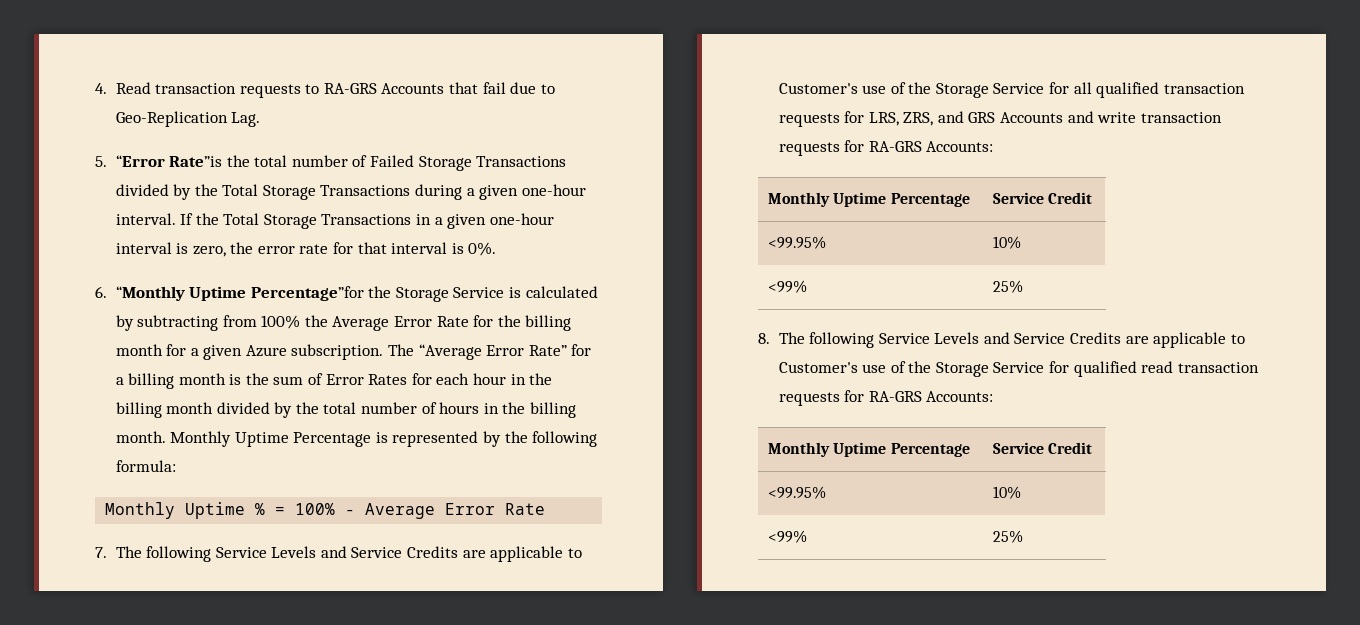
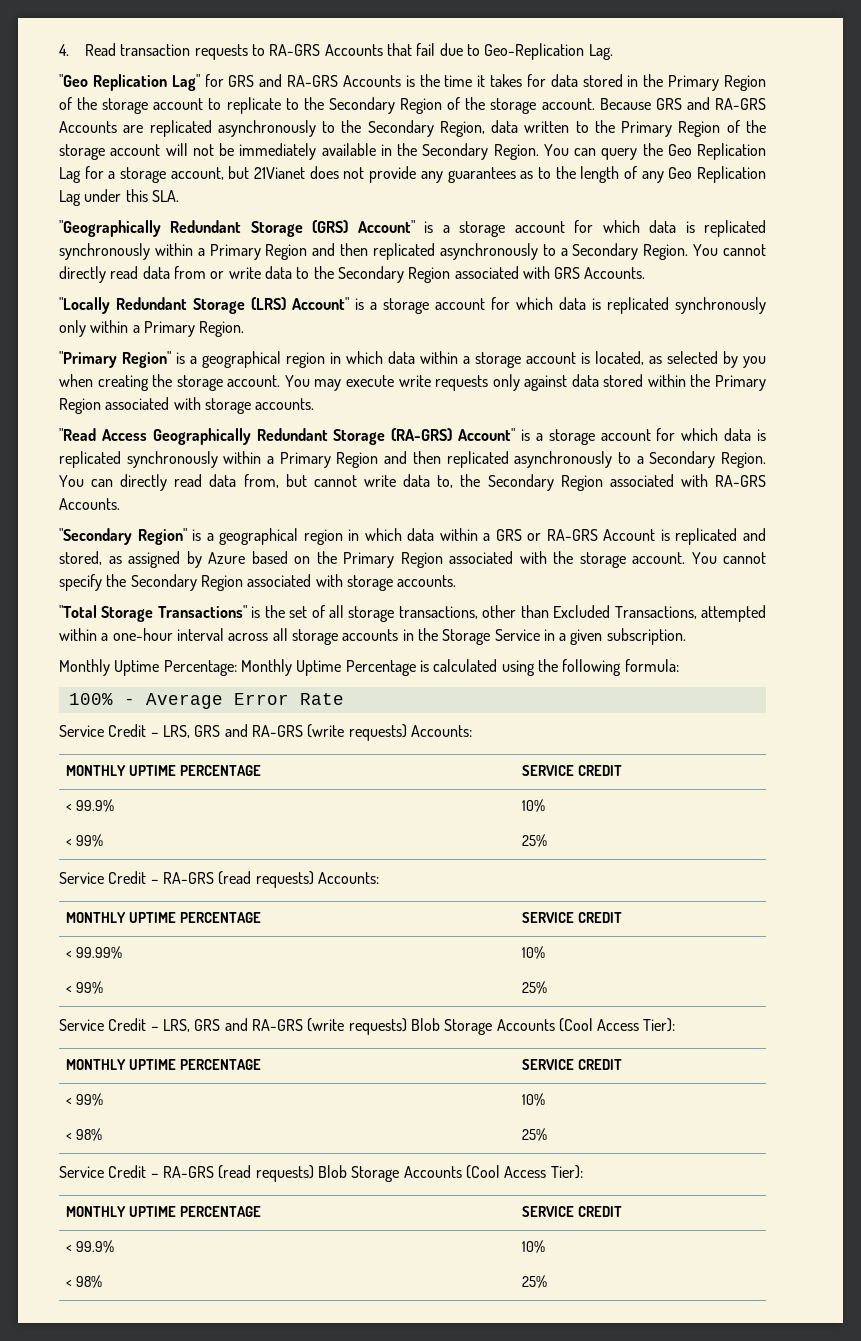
[95,155,567,171] [115,184,586,200] [115,213,554,229] [115,242,497,257] [95,286,598,302] [115,315,572,331] [115,344,592,360] [115,373,553,389] [115,402,576,418] [115,431,166,443] 5. “Error Rate”is the total number of Failed Storage Transactions divided by the Total Storage Transactions during a given one-hour interval. If the Total Storage Transactions in a given one-hour interval is zero, the error rate for that interval is 0%. // 6. “Monthly Uptime Percentage”for the Storage Service is calculated by subtracting from 100% the Average Error Rate for the billing month for a given Azure subscription. The “Average Error Rate” for a billing month is the sum of Error Rates for each hour in the billing month divided by the total number of hours in the billing month. -> [59,74,767,91] [59,97,766,114] [59,120,766,137] [59,143,766,160] [59,166,767,183] [59,189,179,206] [59,220,766,237] [59,243,767,260] [59,266,646,283] [59,297,766,314] [59,320,245,337] [59,351,766,368] [59,374,766,391] [59,397,315,414] [59,428,766,445] [59,451,767,468] [59,474,766,491] [59,498,120,510] [59,528,767,545] [59,551,766,568] [59,574,457,591] [59,605,766,622] [59,628,686,645] [59,659,237,676] "Geo Replication Lag" for GRS and RA-GRS Accounts is the time it takes for data stored in the Primary Region of the storage account to replicate to the Secondary Region of the storage account. Because GRS and RA-GRS Accounts are replicated asynchronously to the Secondary Region, data written to the Primary Region of the storage account will not be immediately available in the Secondary Region. You can query the Geo Replication Lag for a storage account, but 21Vianet does not provide any guarantees as to the length of any Geo Replication Lag under this SLA. // "Geographically Redundant Storage (GRS) Account" is a storage account for which data is replicated synchronously within a Primary Region and then replicated asynchronously to a Secondary Region. You cannot directly read data from or write data to the Secondary Region associated with GRS Accounts. // "Locally Redundant Storage (LRS) Account" is a storage account for which data is replicated synchronously only within a Primary Region. // "Primary Region" is a geographical region in which data within a storage account is located, as selected by you when creating the storage account. You may execute write requests only against data stored within the Primary Region associated with storage accounts. // "Read Access Geographically Redundant Storage (RA-GRS) Account" is a storage account for which data is replicated synchronously within a Primary Region and then replicated asynchronously to a Secondary Region. You can directly read data from, but cannot write data to, the Secondary Region associated with RA-GRS Accounts. // "Secondary Region" is a geographical region in which data within a GRS or RA-GRS Account is replicated and stored, as assigned by Azure based on the Primary Region associated with the storage account. You cannot specify the Secondary Region associated with storage accounts. // "Total Storage Transactions" is the set of all storage transactions, other than Excluded Transactions, attempted within a one-hour interval across all storage accounts in the Storage Service in a given subscription. // Monthly Uptime Percentage:
[392,431,502,447] represented by -> [433,659,535,676] calculated using
[105,502,286,519] Monthly Uptime % = -> (679, 665) none
[95,546,582,562] [778,82,1245,98] [778,111,1222,127] [778,140,994,156] [768,192,970,207] [993,192,1093,204] [768,236,827,249] [993,236,1022,249] [768,280,808,293] [993,280,1024,293] [758,332,1245,348] [778,361,1259,377] [778,390,994,406] [768,442,970,457] [993,442,1093,454] [768,486,827,499] [993,486,1022,499] [768,530,808,543] [993,530,1024,543] 7. The following Service Levels and Service Credits are applicable to Customer's use of the Storage Service for all qualified transaction requests for LRS, ZRS, and GRS Accounts and write transaction requests for RA-GRS Accounts: // Monthly Uptime Percentage | Service Credit // <99.95% | 10% // <99% | 25% // 8. The following Service Levels and Service Credits are applicable to Customer's use of the Storage Service for qualified read transaction requests for RA-GRS Accounts: // Monthly Uptime Percentage | Service Credit // <99.95% | 10% // <99% | 25% -> [59,724,472,741] [65,765,261,776] [521,765,622,776] [65,799,114,812] [521,799,545,812] [65,834,103,847] [521,834,547,847] [59,871,379,888] [65,912,261,923] [521,912,622,923] [65,946,122,959] [521,946,545,959] [65,981,103,994] [521,981,547,994] [59,1018,676,1035] [65,1059,261,1070] [521,1059,622,1070] [65,1093,103,1106] [521,1093,545,1106] [65,1128,102,1141] [521,1128,547,1141] [59,1165,583,1182] [65,1206,261,1217] [521,1206,622,1217] [65,1240,114,1253] [521,1240,545,1253] [65,1275,102,1288] [521,1275,547,1288] Service Credit – LRS, GRS and RA-GRS (write requests) Accounts: // MONTHLY UPTIME PERCENTAGE | SERVICE CREDIT // < 99.9% | 10% // < 99% | 25% // Service Credit – RA-GRS (read requests) Accounts: // MONTHLY UPTIME PERCENTAGE | SERVICE CREDIT // < 99.99% | 10% // < 99% | 25% // Service Credit – LRS, GRS and RA-GRS (write requests) Blob Storage Accounts (Cool Access Tier): // MONTHLY UPTIME PERCENTAGE | SERVICE CREDIT // < 99% | 10% // < 98% | 25% // Service Credit – RA-GRS (read requests) Blob Storage Accounts (Cool Access Tier): // MONTHLY UPTIME PERCENTAGE | SERVICE CREDIT // < 99.9% | 10% // < 98% | 25%

